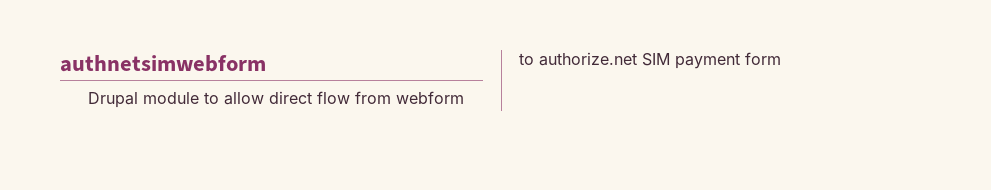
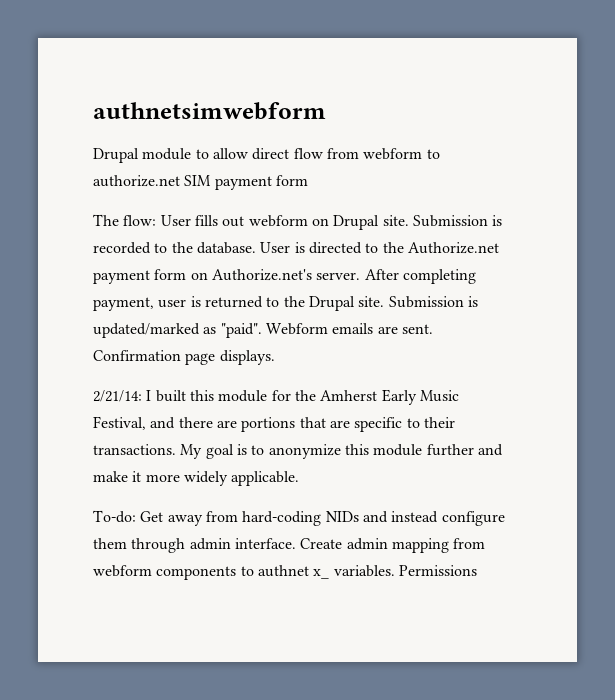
(781, 58) none -> [93,214,503,230] [93,242,499,254] [93,269,476,284] [93,296,478,311] [93,323,433,338] [93,350,275,365] [93,389,459,405] [93,416,455,432] [93,444,503,459] [93,471,300,486] [93,510,505,526] [93,538,486,553] [93,565,477,580] // The flow: User fills out webform on Drupal site. Submission is recorded to the database. User is directed to the Authorize.net payment form on Authorize.net's server. After completing payment, user is returned to the Drupal site. Submission is updated/marked as "paid". Webform emails are sent. Confirmation page displays. // 2/21/14: I built this module for the Amherst Early Music Festival, and there are portions that are specific to their transactions. My goal is to anonymize this module further and make it more widely applicable. // To-do: Get away from hard-coding NIDs and instead configure them through admin interface. Create admin mapping from webform components to authnet x_ variables. Permissions

